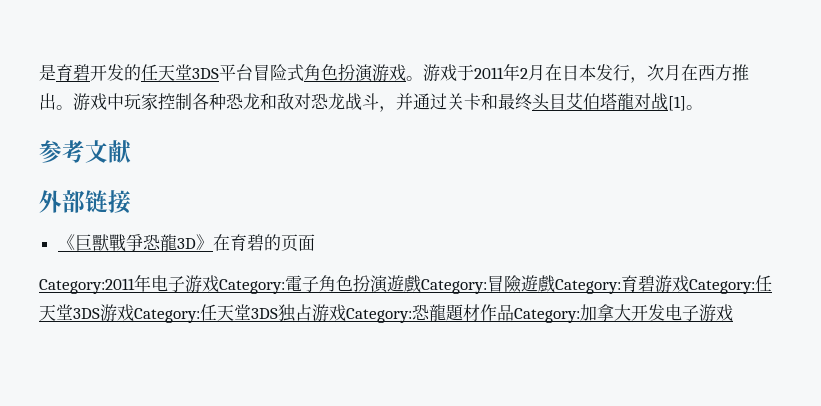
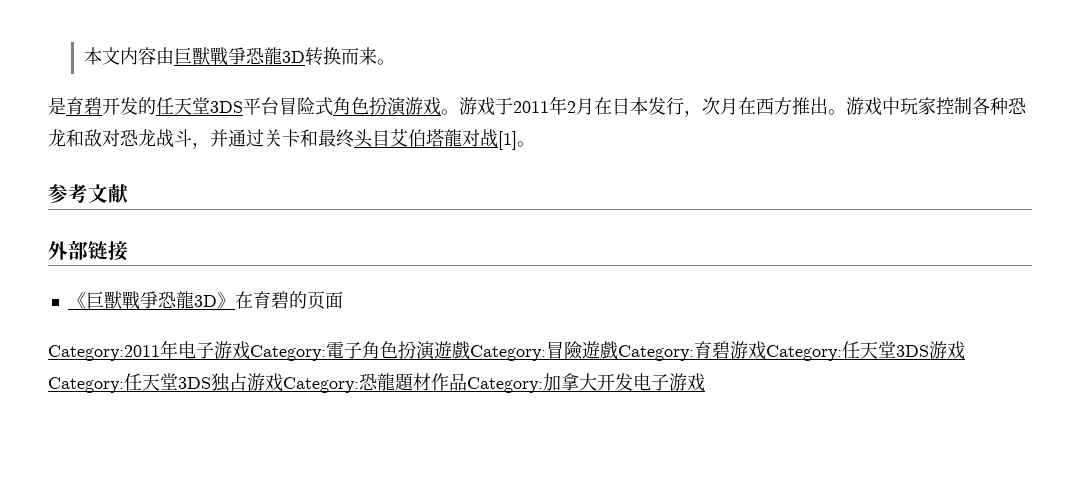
(39, 72) none -> [83,47,395,66] 本文内容由巨獸戰爭恐龍3D转换而来。 //

